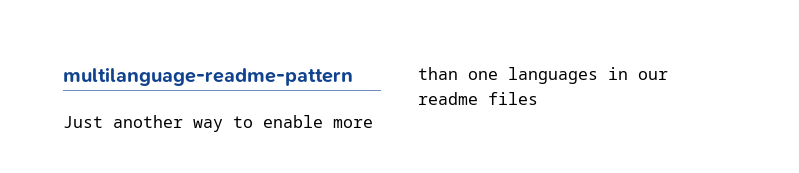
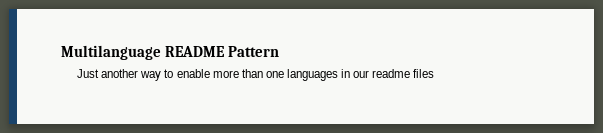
[63,67,353,86] multilanguage-readme-pattern -> [61,45,279,60] Multilanguage README Pattern

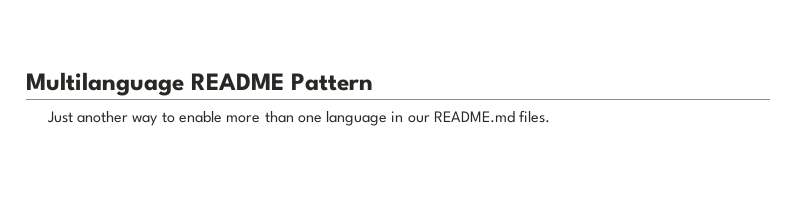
[286,69,338,81] languages -> [326,111,388,126] language
[372,69,435,78] readme files -> [434,110,551,123] README.md files.

